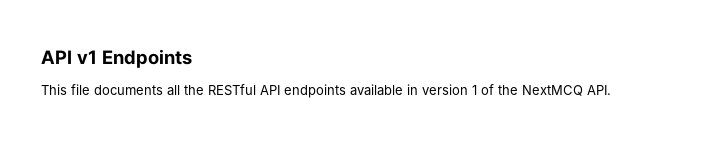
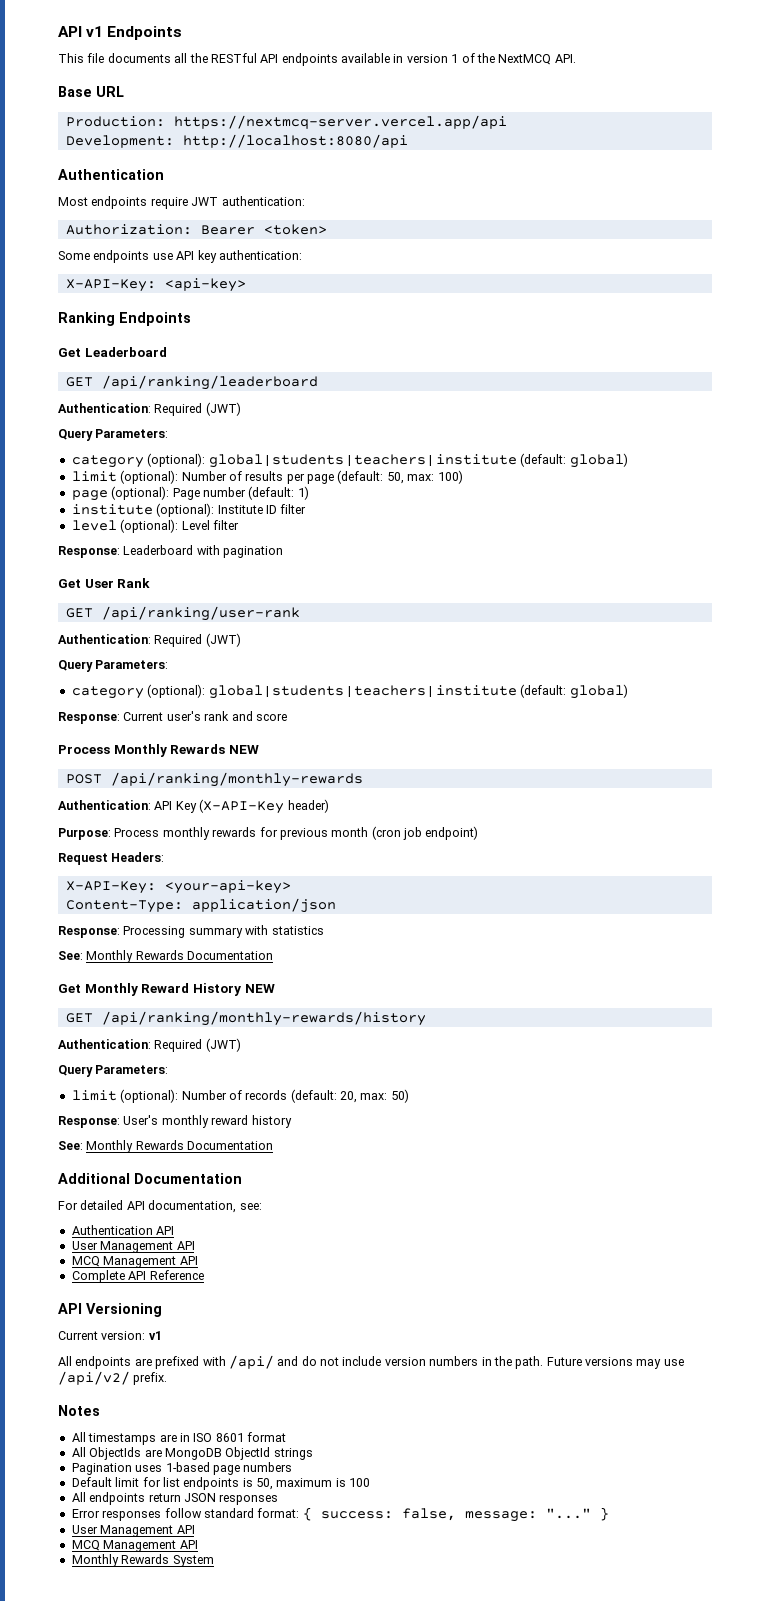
(611, 90) none -> [58,86,124,97] [65,115,507,129] [65,134,408,148] [58,169,164,180] [58,196,305,209] [65,224,327,235] [58,250,302,263] [65,278,246,292] [58,312,191,326] [58,347,167,357] [65,375,318,390] [58,402,241,416] [58,429,169,441] [71,453,628,468] [71,470,463,484] [71,486,309,501] [71,503,307,517] [71,519,239,533] [58,545,284,558] [58,578,151,588] [65,606,300,621] [58,633,241,647] [58,660,169,672] [71,684,628,699] [58,711,287,724] [58,744,259,757] [65,772,363,787] [58,799,329,814] [58,826,479,840] [58,852,165,865] [65,880,291,894] [65,898,336,913] [58,925,324,938] [58,950,274,963] [58,983,275,996] [65,1011,426,1026] [58,1038,241,1052] [58,1065,169,1077] [71,1089,409,1103] [58,1115,292,1128] [58,1140,274,1153] [58,1173,242,1184] [58,1200,262,1213] [71,1225,175,1235] [71,1241,195,1253] [71,1256,198,1268] [71,1270,204,1283] [58,1303,162,1317] [58,1331,162,1340] [58,1355,684,1369] [58,1371,168,1385] [58,1405,100,1416] [71,1432,286,1445] [71,1447,313,1460] [71,1462,293,1475] [71,1477,371,1490] [71,1492,279,1505] [71,1507,609,1522] [71,1525,195,1537] [71,1540,198,1552] [71,1554,214,1567] // Base URL // Production: https://nextmcq-server.vercel.app/api // Development: http://localhost:8080/api // Authentication // Most endpoints require JWT authentication: // Authorization: Bearer <token> // Some endpoints use API key authentication: // X-API-Key: <api-key> // Ranking Endpoints // Get Leaderboard // GET /api/ranking/leaderboard // Authentication: Required (JWT) // Query Parameters: // category (optional): global | students | teachers | institute (default: global) // limit (optional): Number of results per page (default: 50, max: 100) // page (optional): Page number (default: 1) // institute (optional): Institute ID filter // level (optional): Level filter // Response: Leaderboard with pagination // Get User Rank // GET /api/ranking/user-rank // Authentication: Required (JWT) // Query Parameters: // category (optional): global | students | teachers | institute (default: global) // Response: Current user's rank and score // Process Monthly Rewards NEW // POST /api/ranking/monthly-rewards // Authentication: API Key (X-API-Key header) // Purpose: Process monthly rewards for previous month (cron job endpoint) // Request Headers: // X-API-Key: <your-api-key> // Content-Type: application/json // Response: Processing summary with statistics // See: Monthly Rewards Documentation // Get Monthly Reward History NEW // GET /api/ranking/monthly-rewards/history // Authentication: Required (JWT) // Query Parameters: // limit (optional): Number of records (default: 20, max: 50) // Response: User's monthly reward history // See: Monthly Rewards Documentation // Additional Documentation // For detailed API documentation, see: // Authentication API // User Management API // MCQ Management API // Complete API Reference // API Versioning // Current version: v1 // All endpoints are prefixed with /api/ and do not include version numbers in the path. Future versions may use /api/v2/ prefix. // Notes // All timestamps are in ISO 8601 format // All ObjectIds are MongoDB ObjectId strings // Pagination uses 1-based page numbers // Default limit for list endpoints is 50, maximum is 100 // All endpoints return JSON responses // Error responses follow standard format: { success: false, message: "..." } // User Management API // MCQ Management API // Monthly Rewards System

